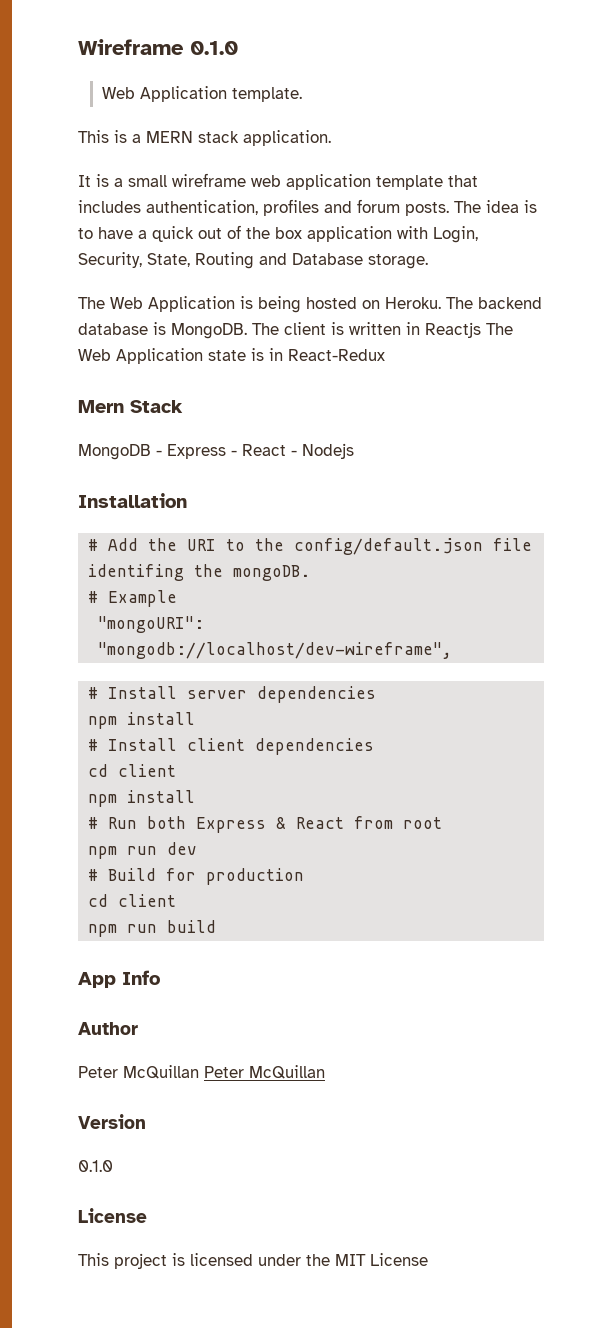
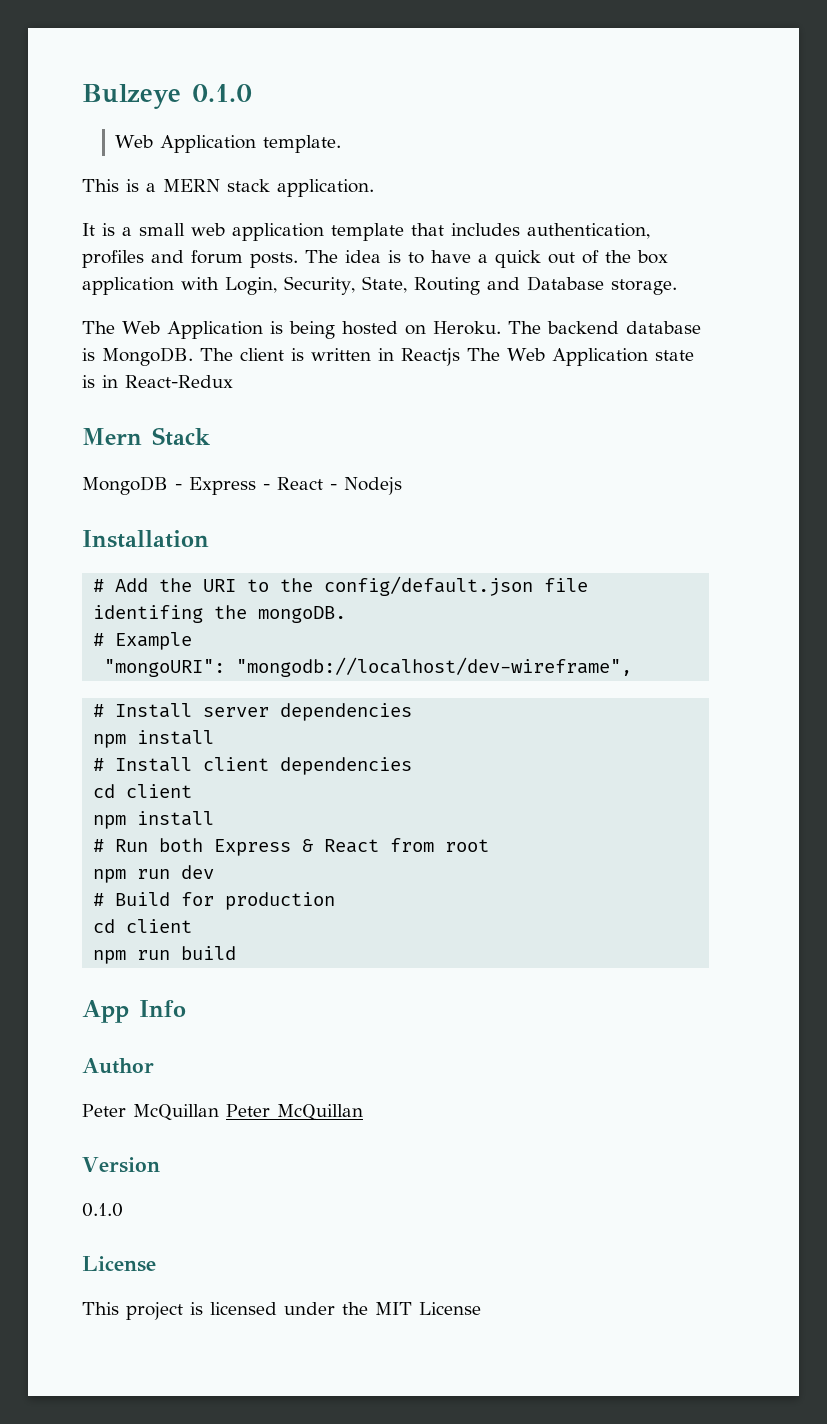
[78,39,184,55] Wireframe -> [82,84,181,109] Bulzeye
[172,173,246,187] wireframe -> (185, 229) none

